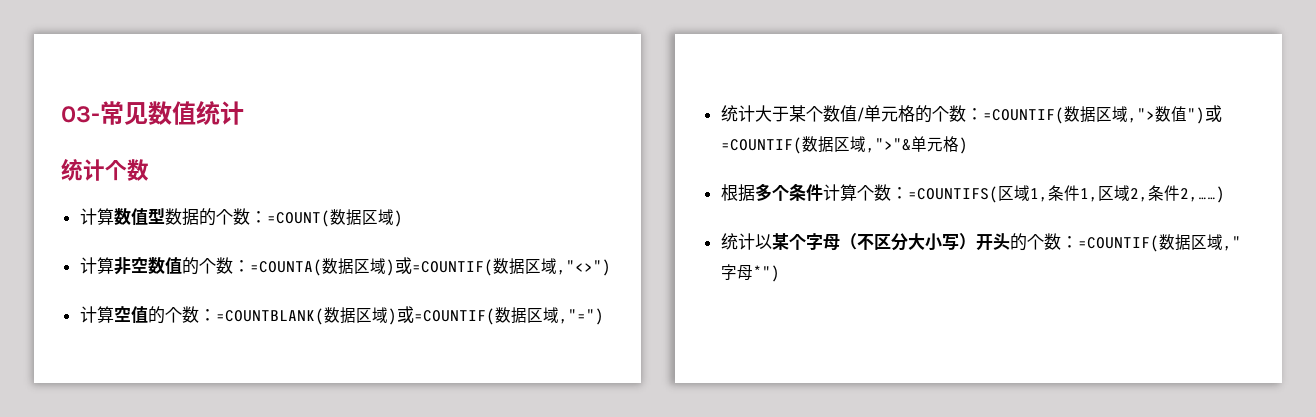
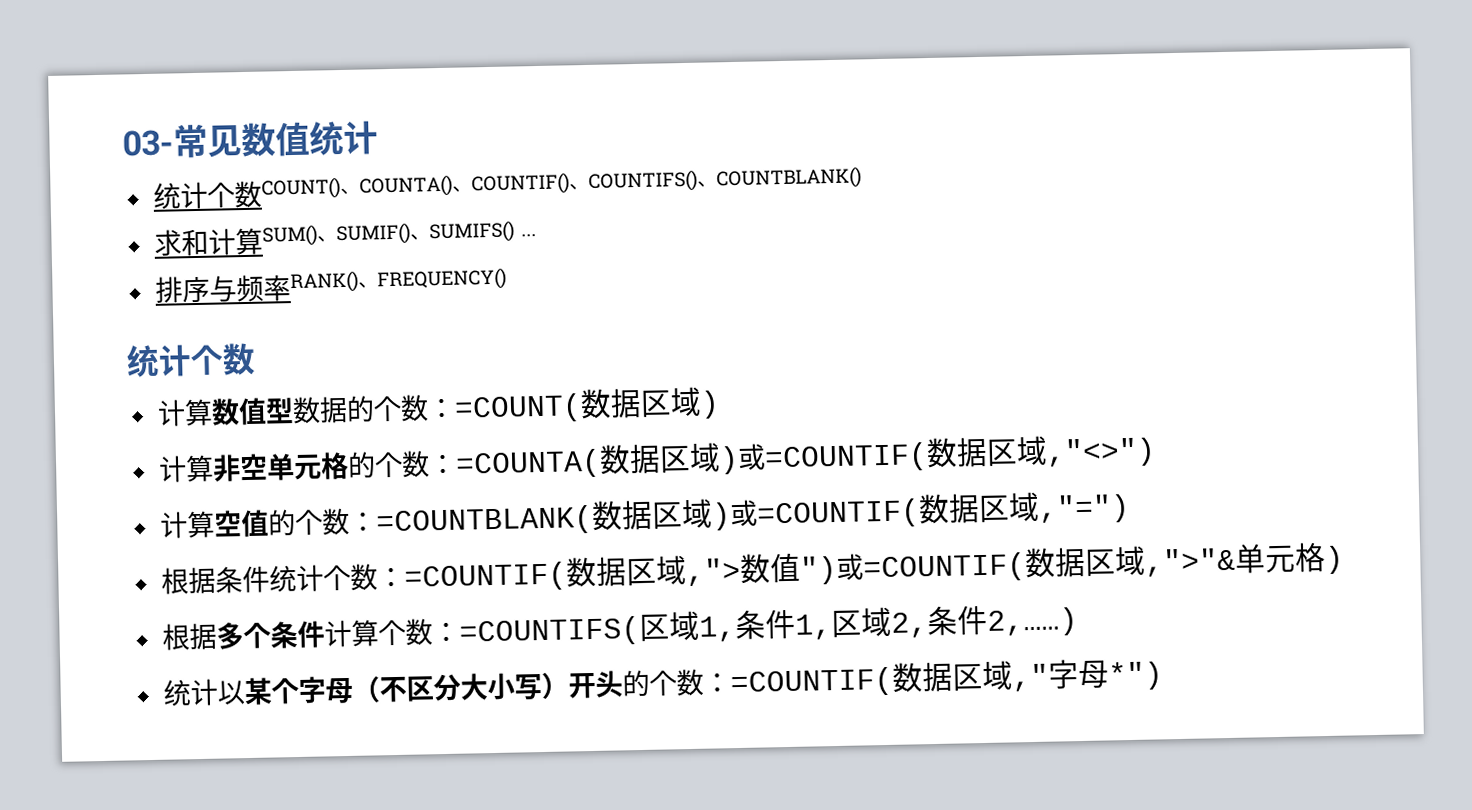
(244, 113) none -> [152,166,862,210] [153,220,537,257] [154,267,507,304] // 统计个数COUNT()、COUNTA()、COUNTIF()、COUNTIFS()、COUNTBLANK() // 求和计算SUM()、SUMIF()、SUMIFS() ... // 排序与频率RANK()、FREQUENCY()
[147,257,182,275] 数值 -> [265,451,349,481] 单元格
[720,105,932,123] 统计大于某个数值/单元格的 -> [160,564,324,595] 根据条件统计

